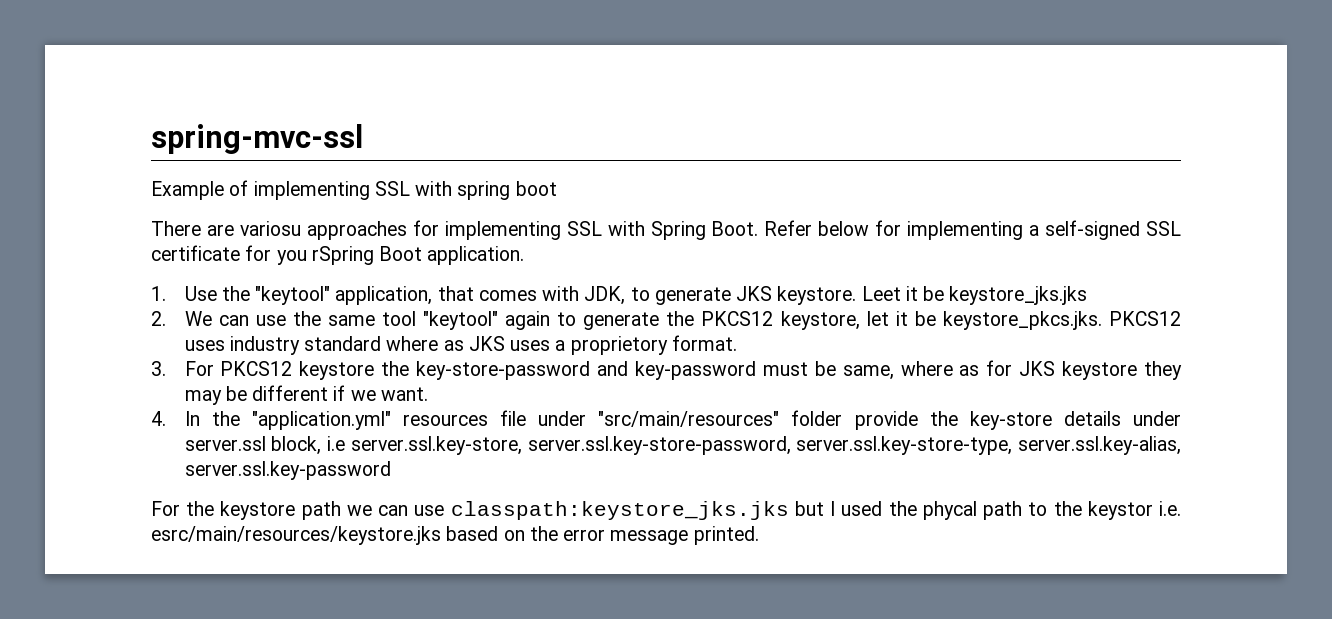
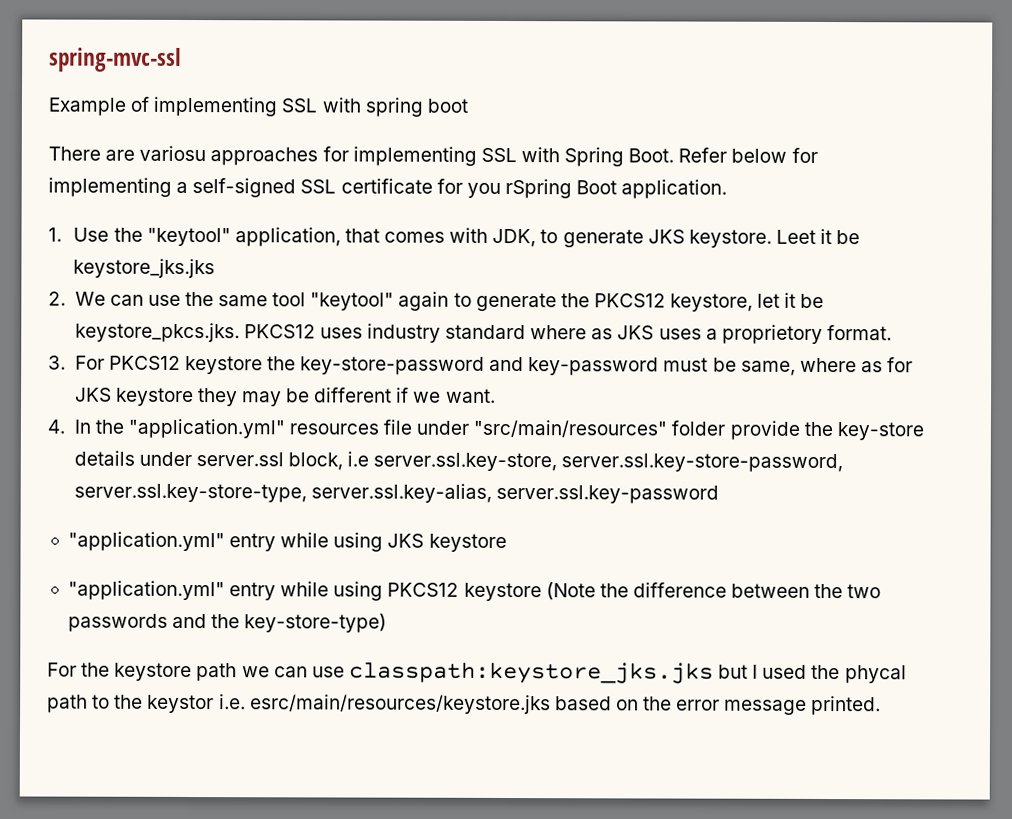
(391, 470) none -> [67,531,507,553] [67,580,882,602] [67,613,388,633] // "application.yml" entry while using JKS keystore // "application.yml" entry while using PKCS12 keystore (Note the difference between the two passwords and the key-store-type)

